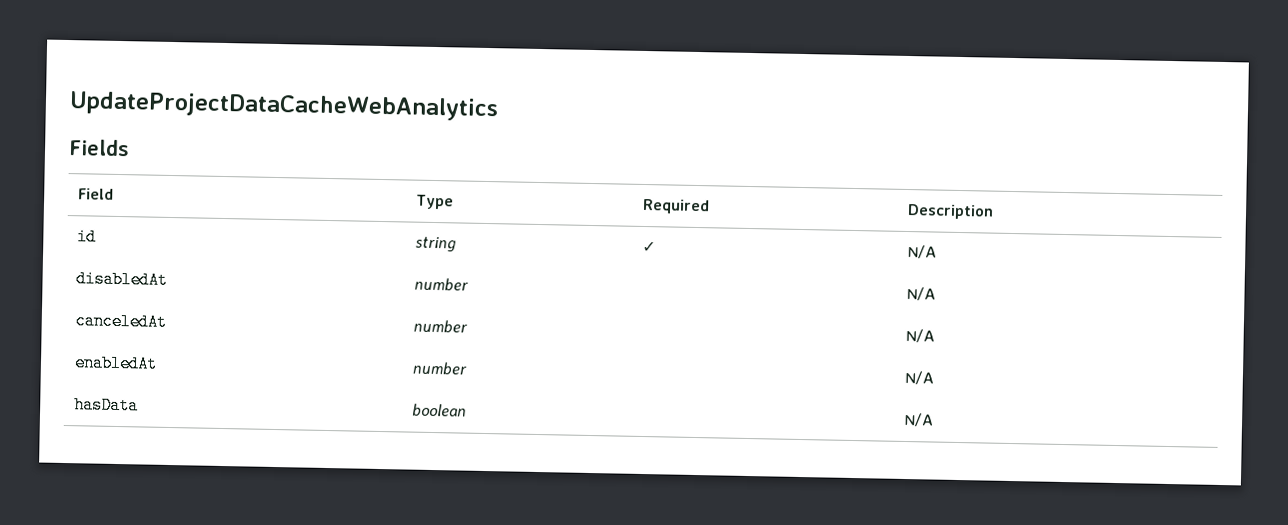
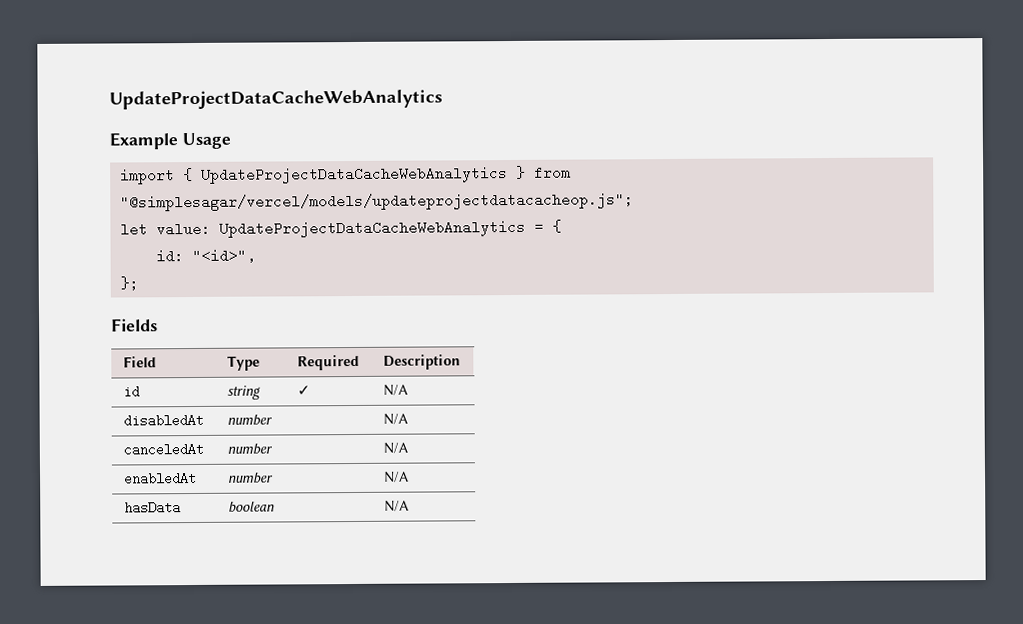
[69,91,499,122] UpdateProjectDataCacheWebAnalytics -> [109,89,443,110] [109,132,231,150] [119,165,571,185] [119,192,634,212] [119,219,562,238] [155,248,256,264] [119,276,139,291] UpdateProjectDataCacheWebAnalytics // Example Usage // import { UpdateProjectDataCacheWebAnalytics } from "@simplesagar/vercel/models/updateprojectdatacacheop.js"; // let value: UpdateProjectDataCacheWebAnalytics = { // id: "<id>", // };

